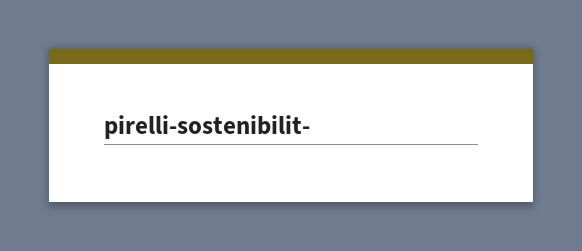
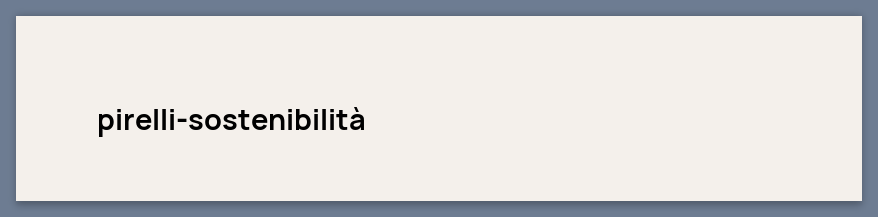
[104,115,310,139] pirelli-sostenibilit- -> [97,107,366,137] pirelli-sostenibilità

